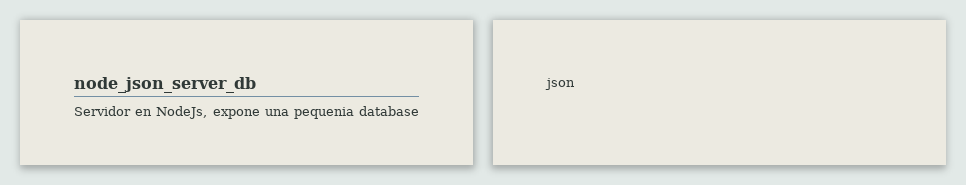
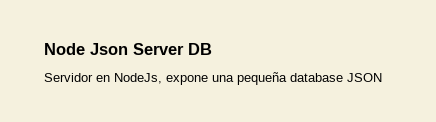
[74,77,256,93] node_json_server_db -> [44,43,212,55] Node Json Server DB
[293,106,419,119] [545,78,575,90] pequenia database json -> [237,72,382,85] pequeña database JSON

